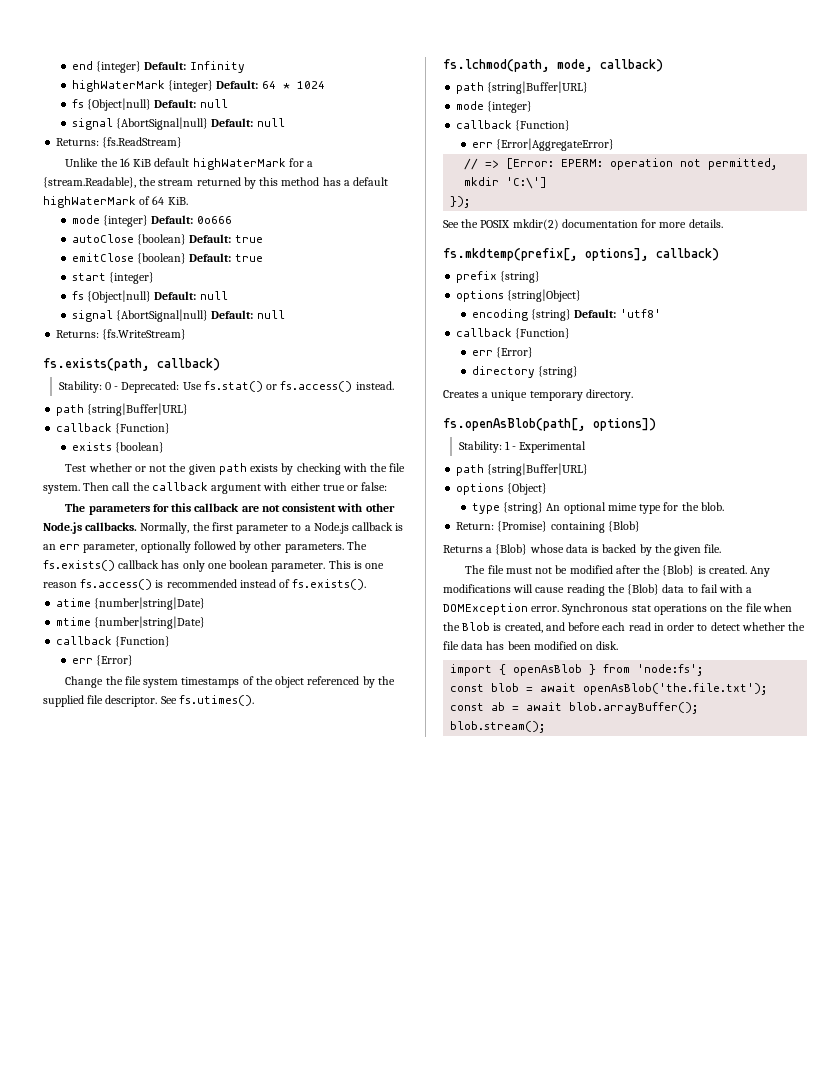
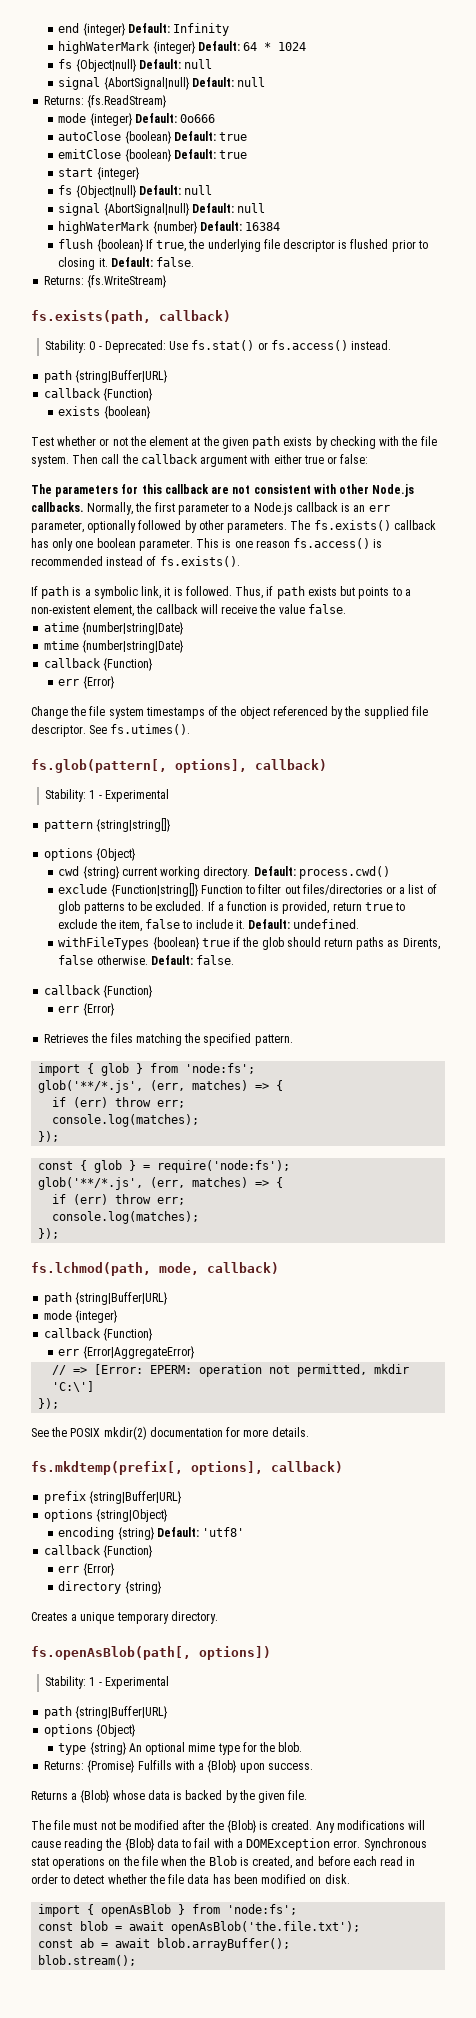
[65,158,314,170] [43,177,389,189] [43,196,188,208] // Unlike the 16 KiB default highWaterMark for a {stream.Readable}, the stream returned by this method has a default highWaterMark of 64 KiB. -> (167, 101) none
(285, 314) none -> [58,221,281,234] [58,239,428,252] [58,257,195,270] // highWaterMark {number} Default: 16384 // flush {boolean} If true, the underlying file descriptor is flushed prior to closing it. Default: false.
(187, 467) none -> [149,436,219,446] element at the
(367, 584) none -> [31,586,411,599] [31,604,346,617] // If path is a symbolic link, it is followed. Thus, if path exists but points to a non-existent element, the callback will receive the value false.
(254, 700) none -> [31,759,327,773] [45,789,169,802] [44,818,171,832] [44,848,136,861] [58,866,390,879] [58,883,437,897] [58,901,406,914] [58,919,360,932] [58,937,440,950] [58,955,235,965] [44,985,153,998] [58,1003,114,1016] [44,1033,293,1046] [38,1063,256,1076] [38,1080,284,1093] [52,1097,186,1108] [52,1114,200,1127] [38,1131,60,1142] [38,1160,291,1173] [38,1177,284,1190] [52,1194,186,1205] [52,1211,200,1224] [38,1228,60,1239] // fs.glob(pattern[, options], callback) // Stability: 1 - Experimental // pattern {string|string[]} // options {Object} // cwd {string} current working directory. Default: process.cwd() // exclude {Function|string[]} Function to filter out files/directories or a list of glob patterns to be excluded. If a function is provided, return true to exclude the item, false to include it. Default: undefined. // withFileTypes {boolean} true if the glob should return paths as Dirents, false otherwise. Default: false. // callback {Function} // err {Error} // Retrieves the files matching the specified pattern. // import { glob } from 'node:fs'; // glob('**/*.js', (err, matches) => { // if (err) throw err; // console.log(matches); // }); // const { glob } = require('node:fs'); // glob('**/*.js', (err, matches) => { // if (err) throw err; // console.log(matches); // });
[500,271,541,283] {string} -> [89,1491,182,1504] {string|Buffer|URL}
[456,521,640,533] Return: {Promise} containing {Blob} -> [44,1760,313,1773] Returns: {Promise} Fulfills with a {Blob} upon success.

